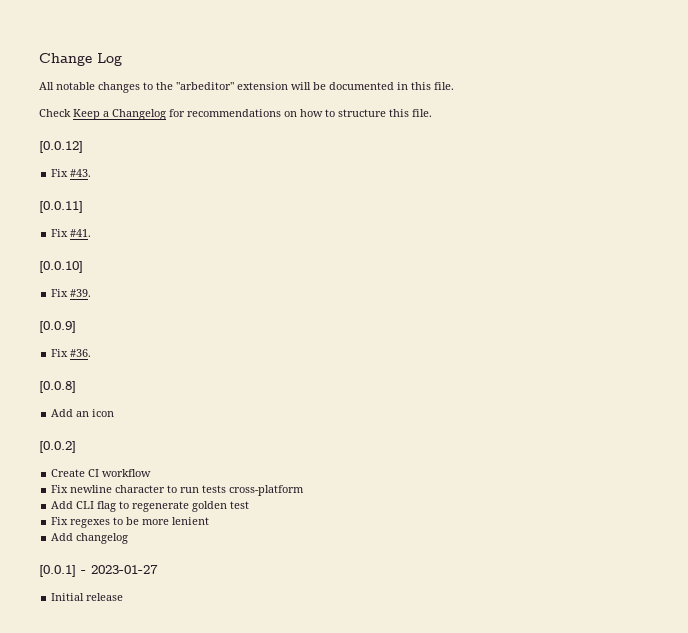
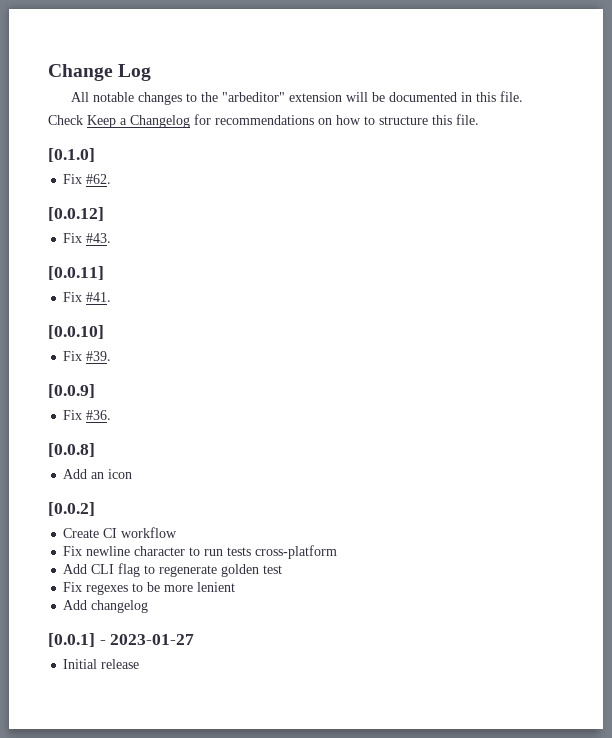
(432, 113) none -> [48,148,95,162] [63,174,112,184] // [0.1.0] // Fix #62.

